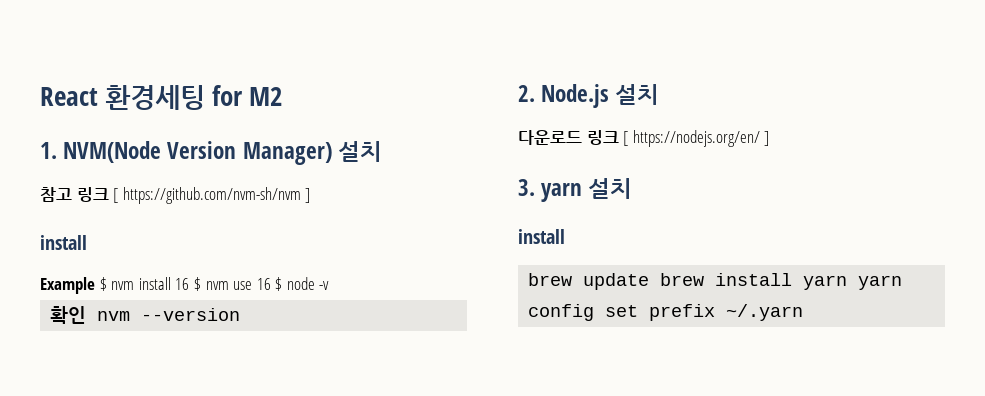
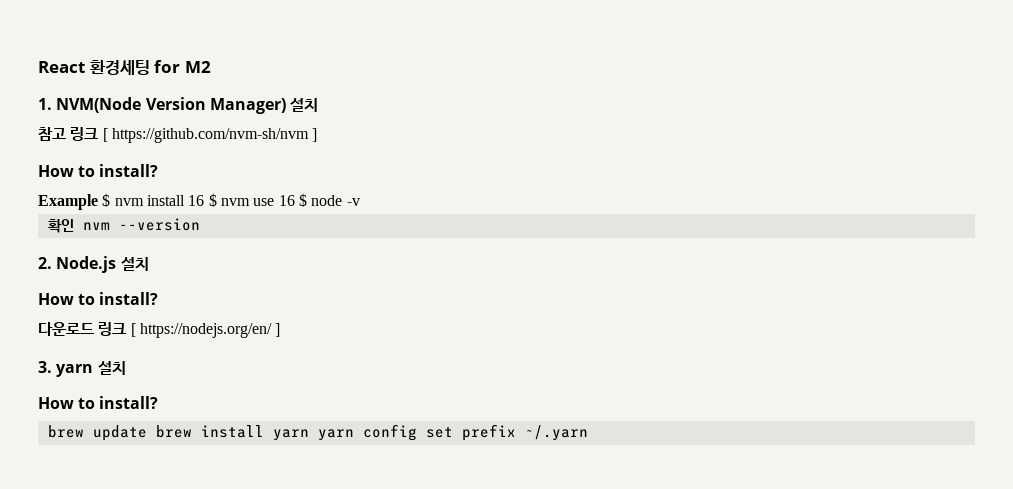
[40,235,87,250] install -> [38,164,159,177] How to install?
(660, 94) none -> [38,292,159,305] // How to install?
[518,229,565,244] install -> [38,396,159,409] How to install?

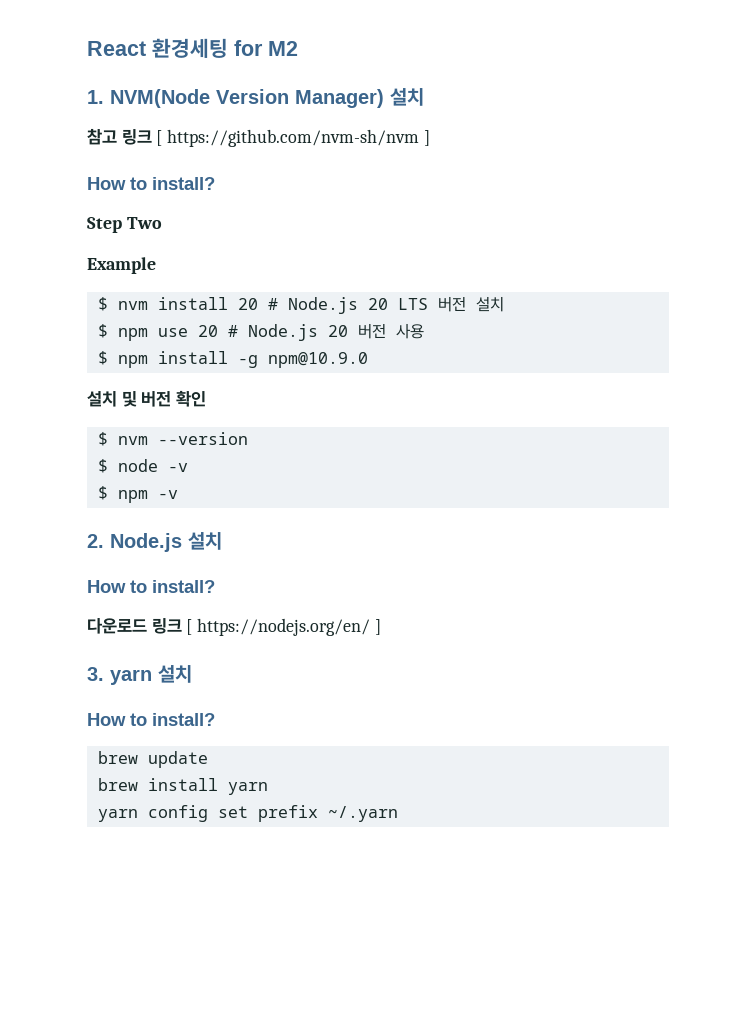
(159, 170) none -> [87,217,162,233] // Step Two
(98, 202) none -> (156, 265) //
[188,193,295,207] 16 $ nvm use 16 -> [237,296,504,314] [97,323,424,341] [97,351,368,368] [87,390,207,407] [97,432,248,446] 20 # Node.js 20 LTS 버전 설치 // $ npm use 20 # Node.js 20 버전 사용 // $ npm install -g npm@10.9.0 // 설치 및 버전 확인 // $ nvm --version //
[47,218,200,233] 확인 nvm --version -> [97,486,178,503] $ npm -v
(147, 433) none -> (208, 759) //
(309, 435) none -> (268, 788) //

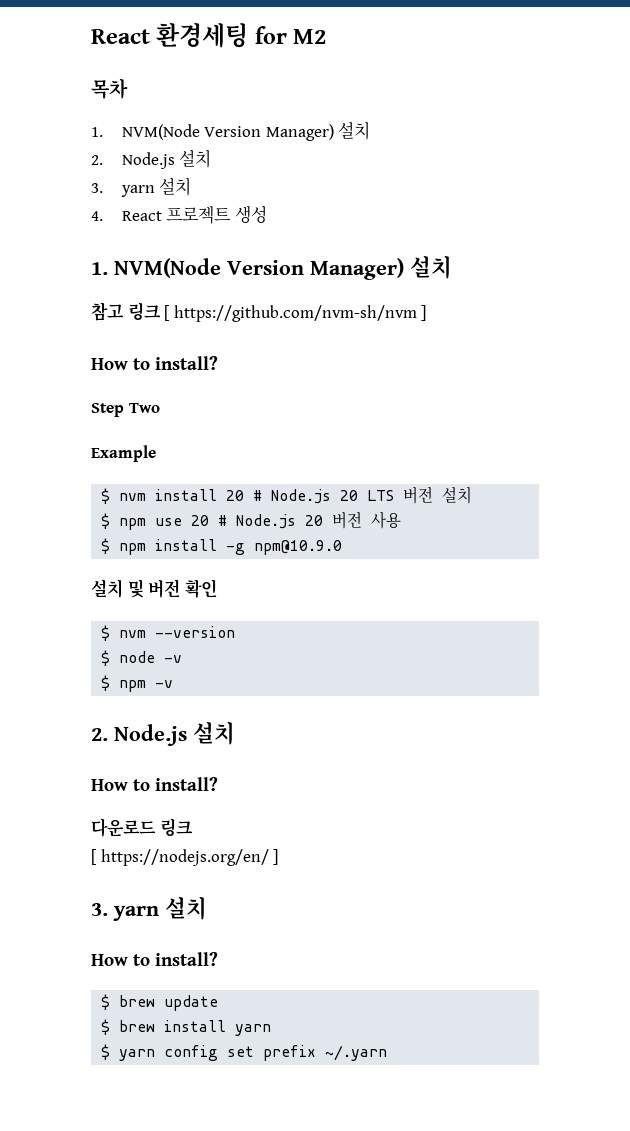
(298, 48) none -> [91,78,128,99] [91,121,371,141] [91,149,212,169] [91,177,192,197] [91,205,267,224] // 목차 // 1. NVM(Node Version Manager) 설치 // 2. Node.js 설치 // 3. yarn 설치 // 4. React 프로젝트 생성
(182, 626) none -> (193, 827) //
(215, 719) none -> [101,994,111,1010] $
(208, 759) none -> [101,1019,111,1035] $
(268, 788) none -> [101,1044,111,1060] $

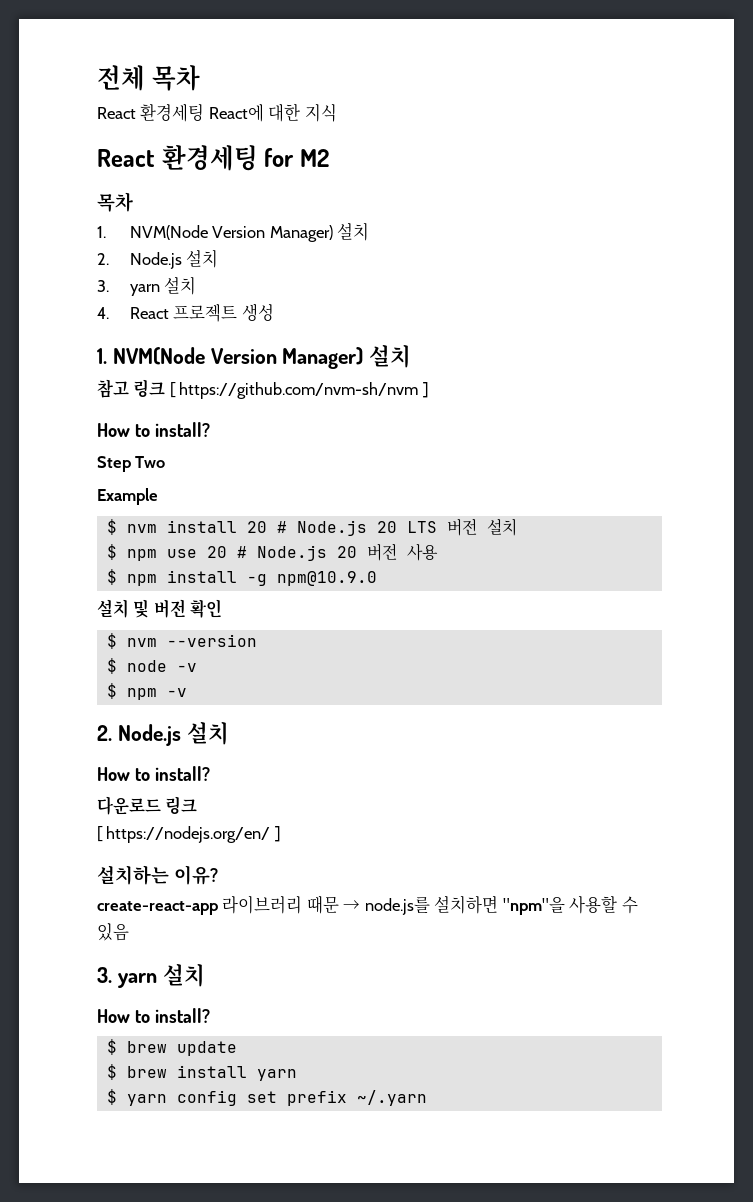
(91, 36) none -> [97,65,200,91] [97,103,337,122] 전체 목차 // React 환경세팅 React에 대한 지식 //
(279, 857) none -> [97,865,218,885] [97,895,638,915] [97,923,129,941] // 설치하는 이유? // create-react-app 라이브러리 때문 → node.js를 설치하면 "npm"을 사용할 수 있음

